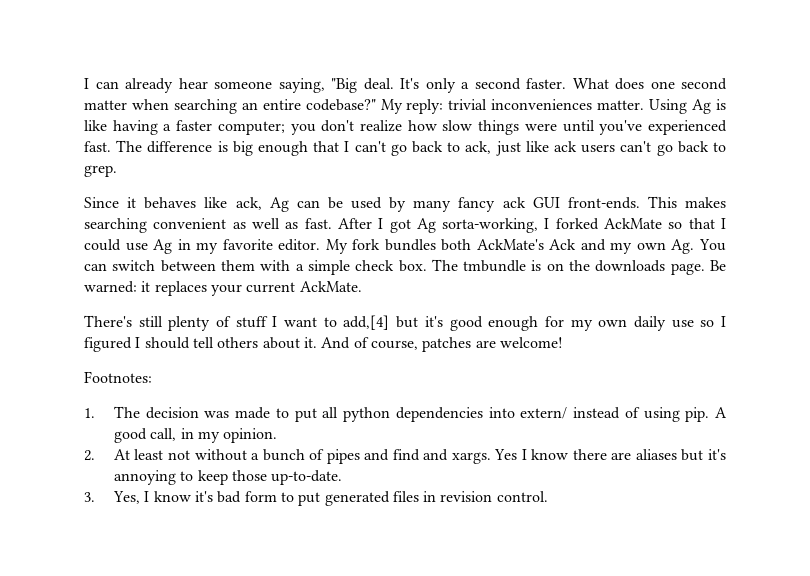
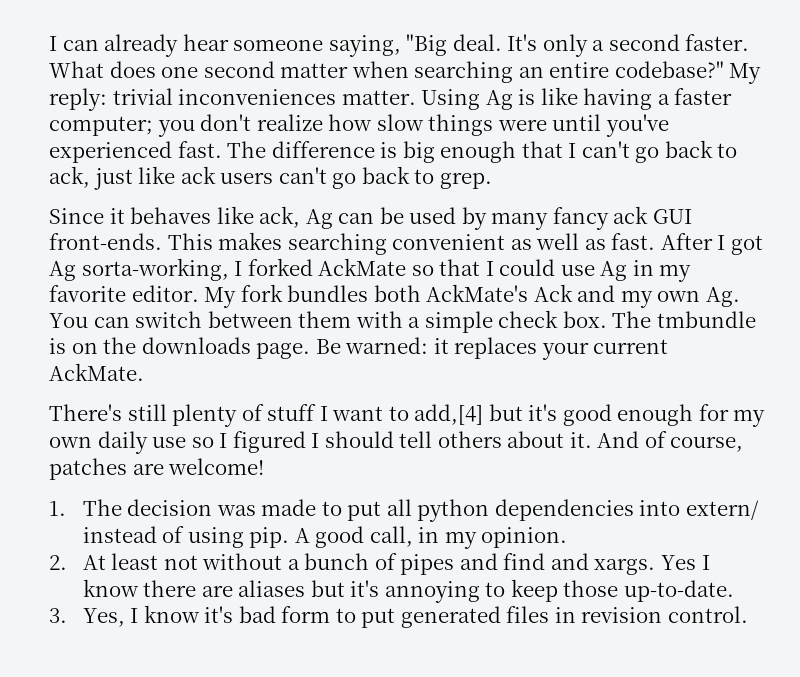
[84,371,152,383] // Footnotes: -> (265, 466) none

